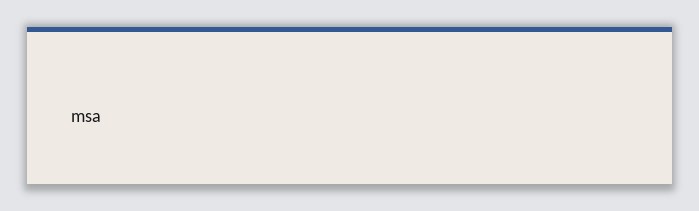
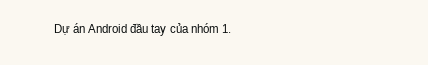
[71,113,101,122] msa -> [54,23,231,36] Dự án Android đầu tay của nhóm 1.

